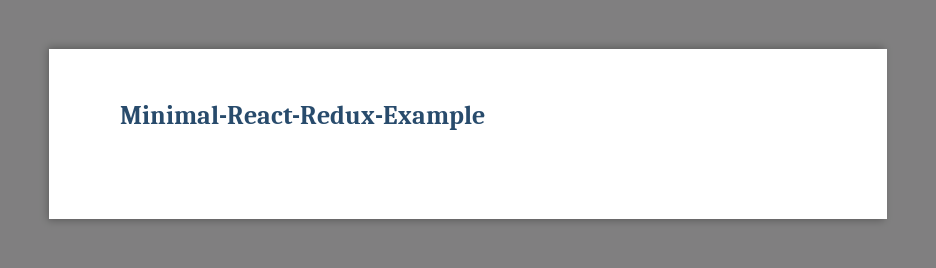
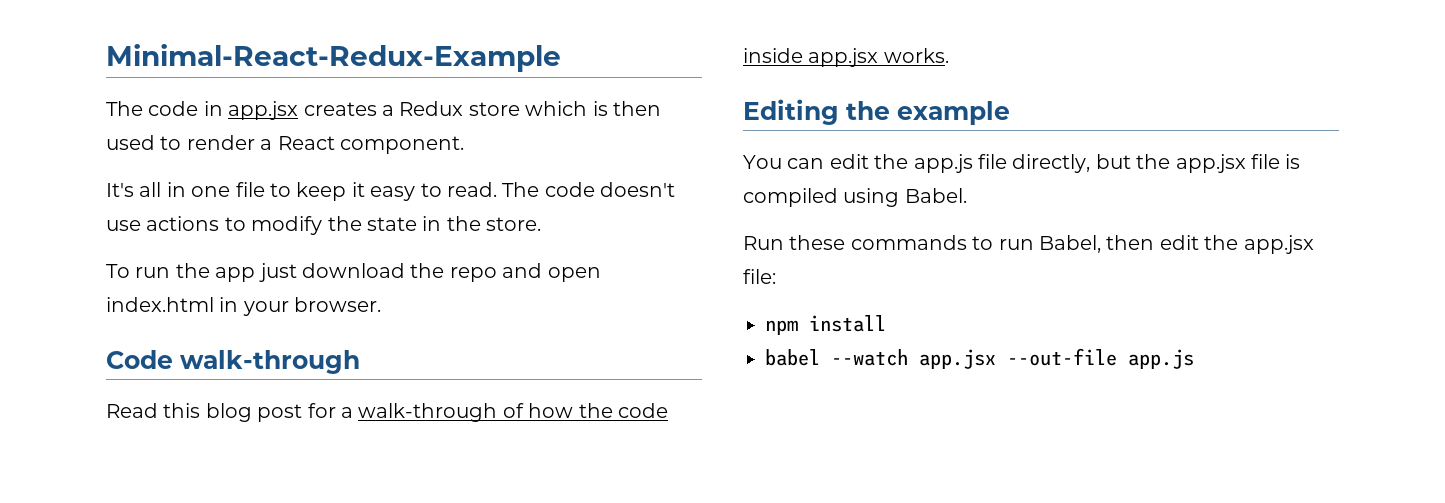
(485, 117) none -> [106,101,661,120] [106,135,464,154] [106,182,676,201] [106,216,542,235] [106,263,601,282] [106,297,382,316] [106,350,360,374] [106,403,668,422] [743,48,949,67] [743,99,1010,125] [743,154,1301,173] [743,188,967,207] [743,235,1314,254] [743,269,776,284] [765,315,886,335] [765,348,1194,369] // The code in app.jsx creates a Redux store which is then used to render a React component. // It's all in one file to keep it easy to read. The code doesn't use actions to modify the state in the store. // To run the app just download the repo and open index.html in your browser. // Code walk-through // Read this blog post for a walk-through of how the code inside app.jsx works. // Editing the example // You can edit the app.js file directly, but the app.jsx file is compiled using Babel. // Run these commands to run Babel, then edit the app.jsx file: // npm install // babel --watch app.jsx --out-file app.js

